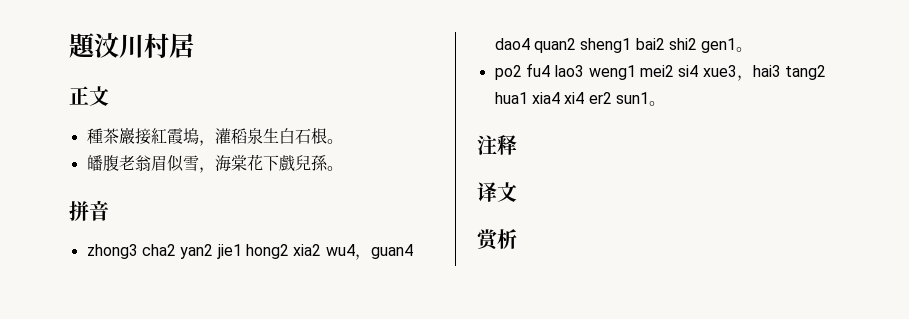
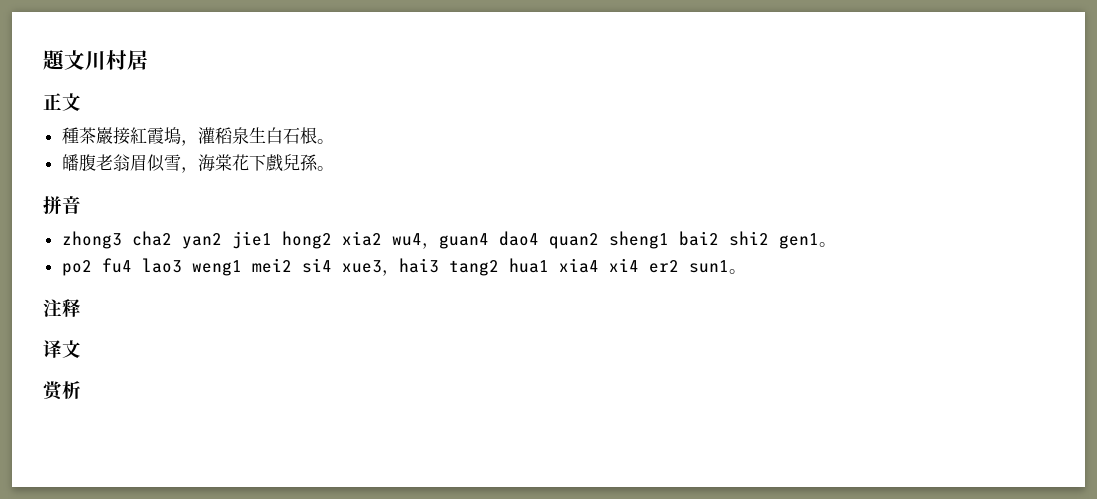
[94,33,119,58] 汶 -> [64,50,85,70] 文

